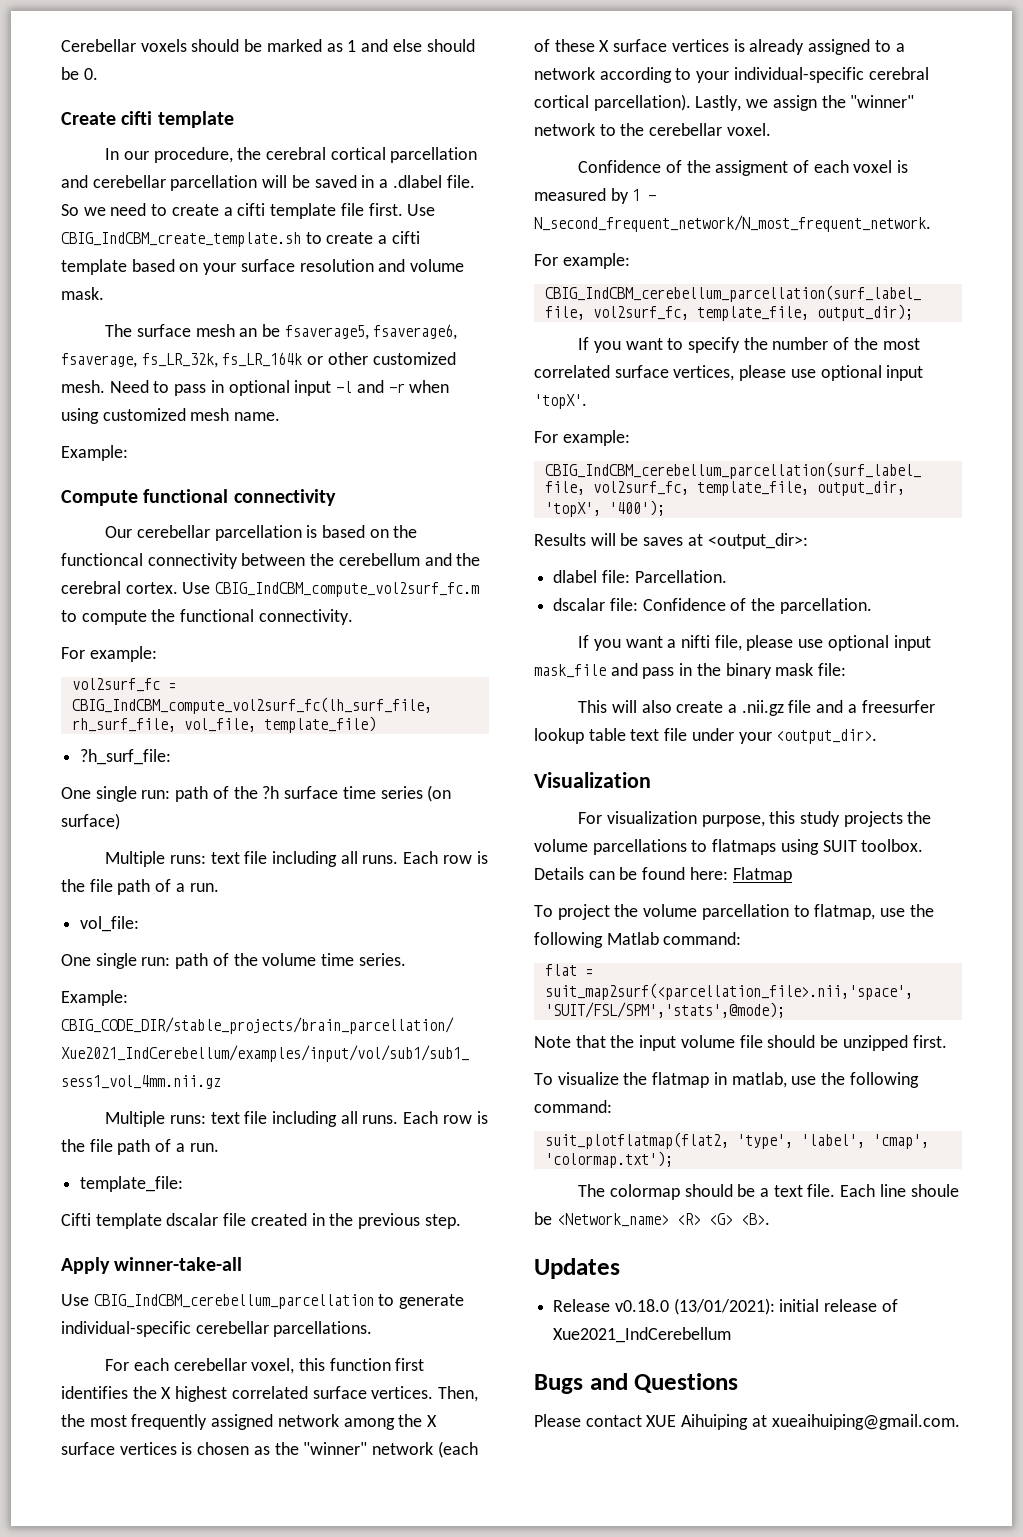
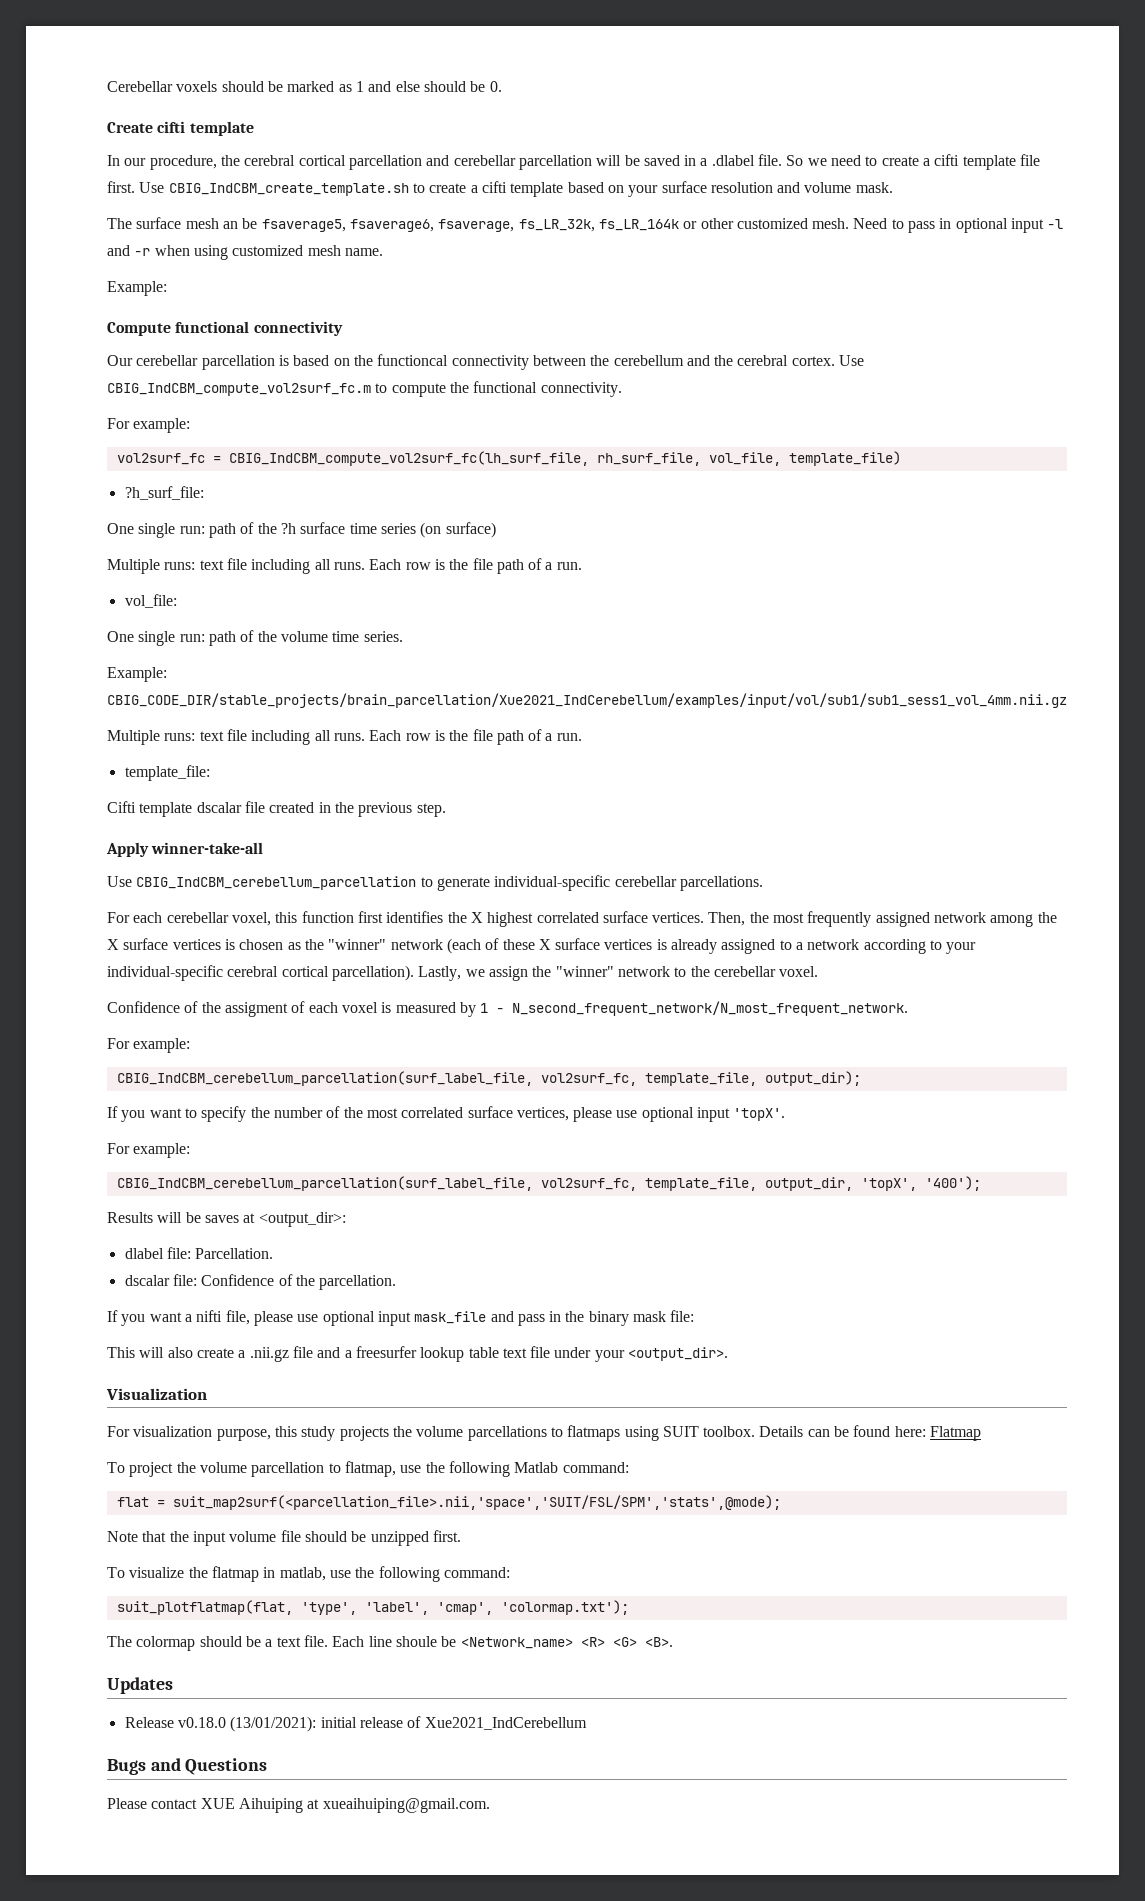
[544,1132,729,1149] suit_plotflatmap(flat2, -> [116,1600,293,1615] suit_plotflatmap(flat,

